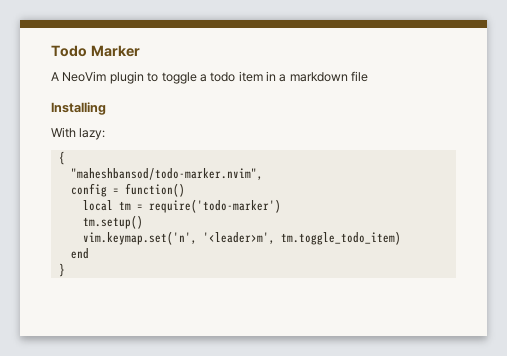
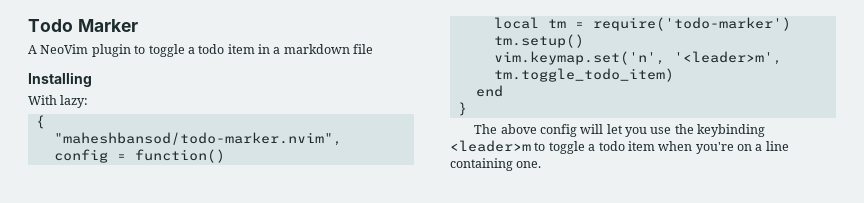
(65, 270) none -> [474,124,766,137] [450,140,789,154] [450,158,542,171] // The above config will let you use the keybinding <leader>m to toggle a todo item when you're on a line containing one.

